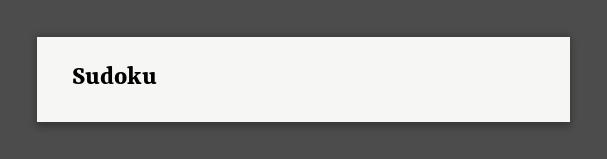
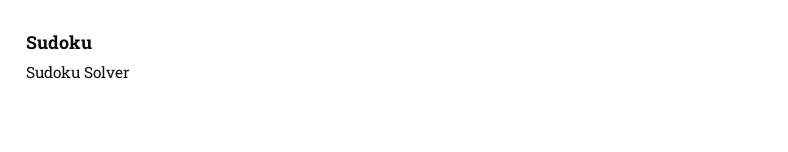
[72,66,157,84] Sudoku -> [26,35,92,50] [26,66,131,79] Sudoku // Sudoku Solver

